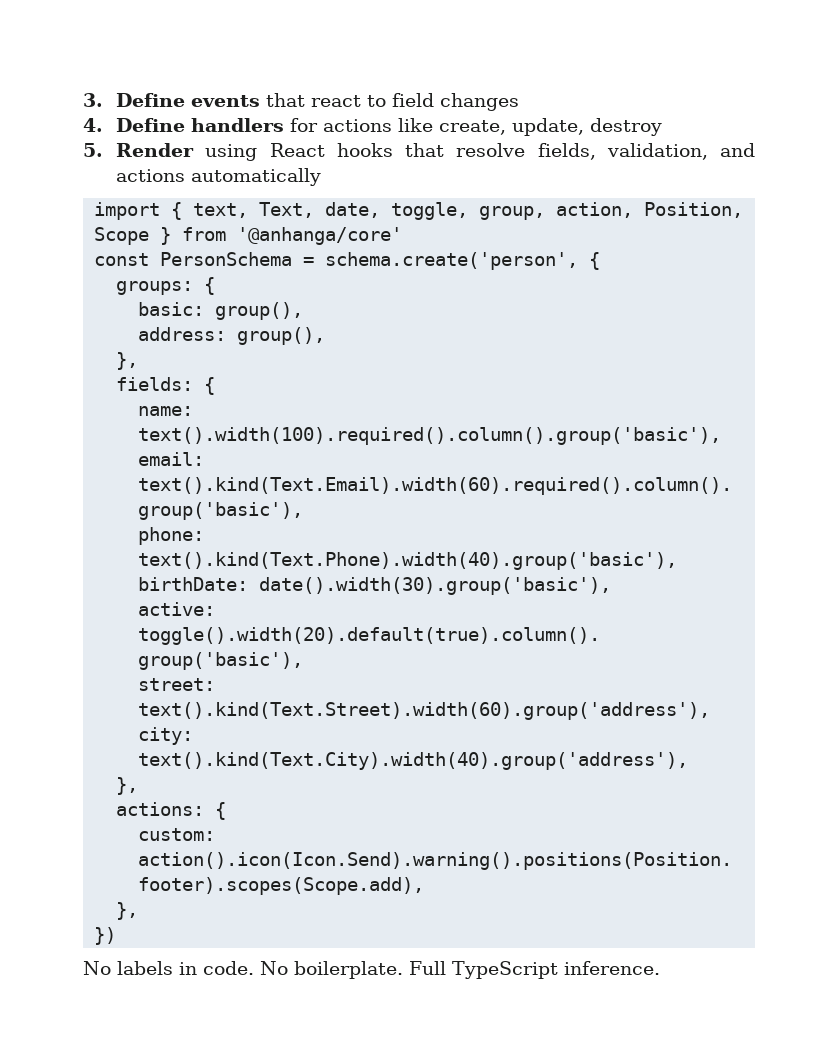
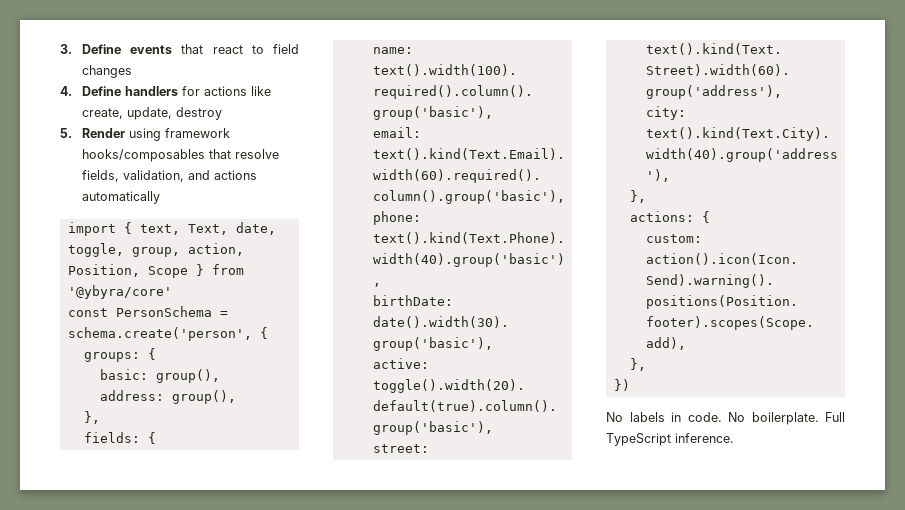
[269,143,393,157] React hooks -> [164,128,230,138] [81,149,205,162] framework hooks/composables
[237,227,403,245] '@anhanga/core' -> [67,285,172,299] '@ybyra/core'

